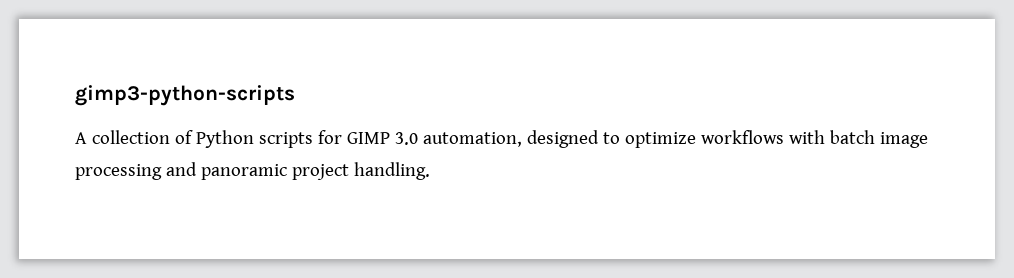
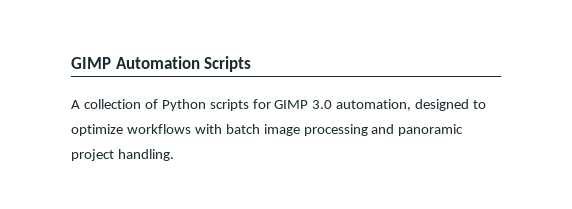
[75,85,295,106] gimp3-python-scripts -> [71,56,252,72] GIMP Automation Scripts

